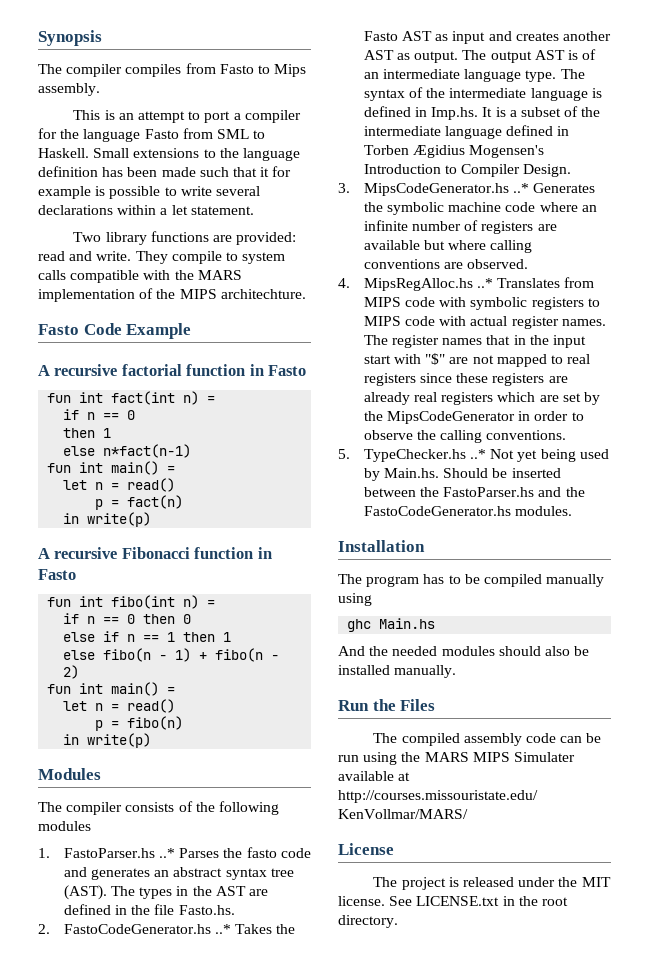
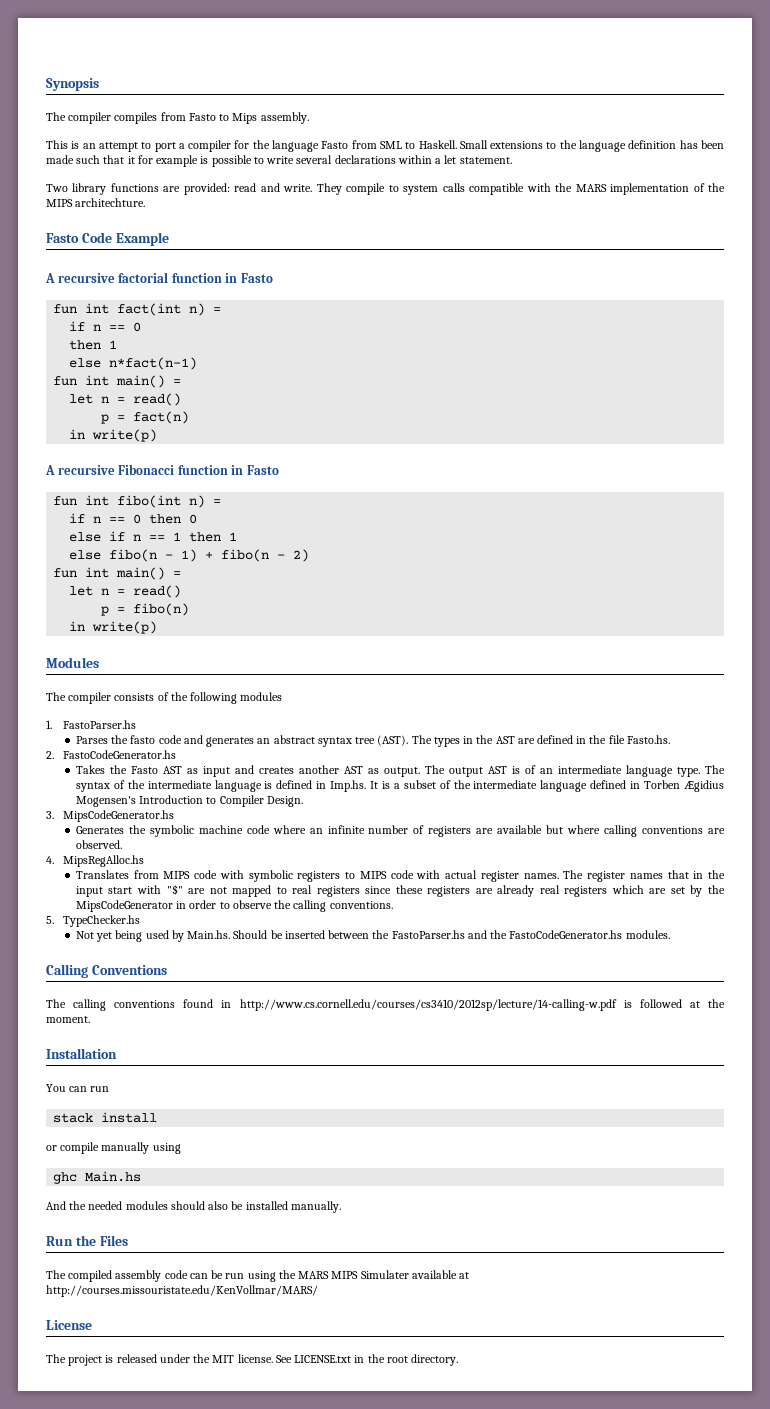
[159,848,176,858] ..* -> (136, 724) //
[215,924,232,934] ..* -> (176, 754) //
[513,183,530,193] ..* -> (174, 816) //
[477,278,494,288] ..* -> (144, 861) //
[470,449,487,459] ..* -> (140, 921) //
[338,540,425,552] [338,574,542,587] Installation // The program has to be compiled -> [46,964,167,978] [46,999,725,1011] [46,1016,90,1023] [46,1048,117,1059] [46,1084,110,1092] [53,1112,158,1123] [46,1142,100,1154] Calling Conventions // The calling conventions found in http://www.cs.cornell.edu/courses/cs3410/2012sp/lecture/14-calling-w.pdf is followed at the moment. // Installation // You can run // stack install // or compile

